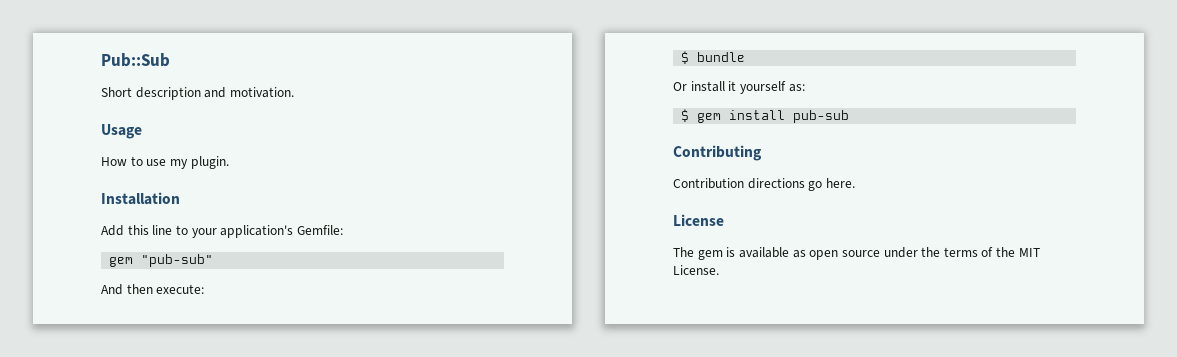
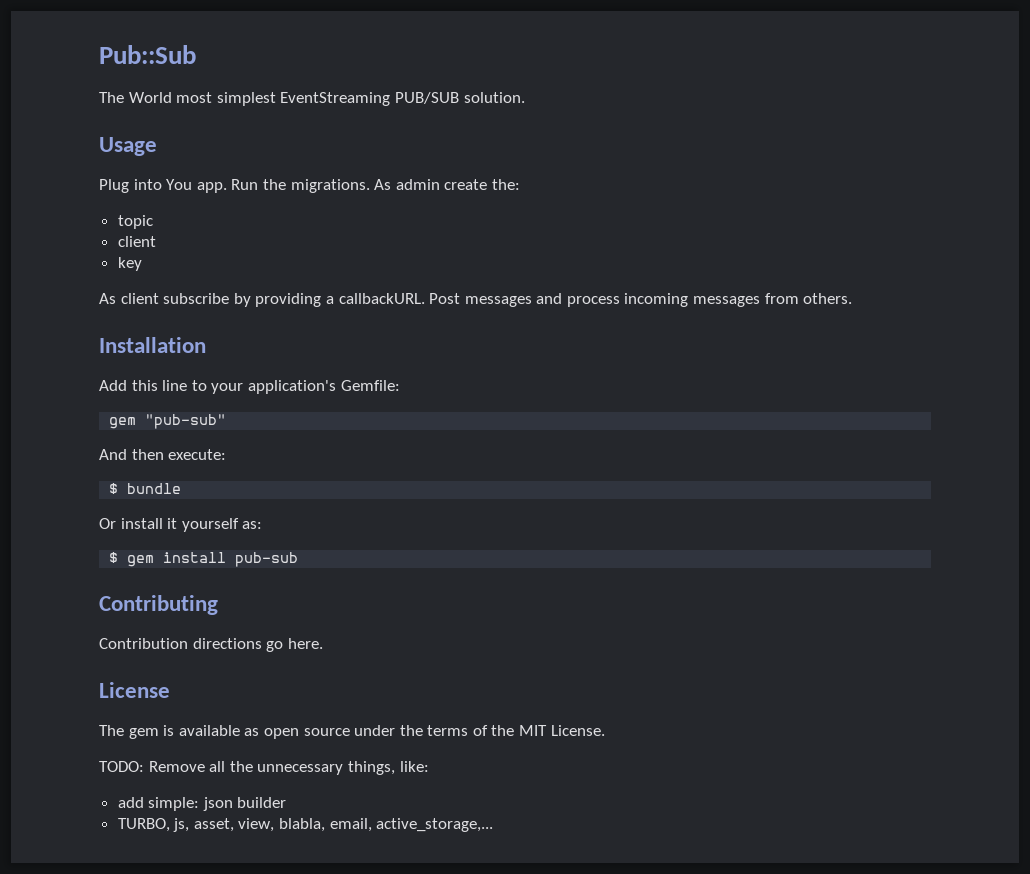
[101,87,294,100] [101,124,142,139] [101,156,229,169] Short description and motivation. // Usage // How to use my plugin. -> [99,92,525,106] [99,137,157,156] [99,179,520,193] [117,215,153,229] [117,236,156,247] [117,257,142,271] [99,293,853,307] The World most simplest EventStreaming PUB/SUB solution. // Usage // Plug into You app. Run the migrations. As admin create the: // topic // client // key // As client subscribe by providing a callbackURL. Post messages and process incoming messages from others.
(719, 270) none -> [99,761,429,775] [117,797,287,811] [117,818,494,832] // TODO: Remove all the unnecessary things, like: // add simple: json builder // TURBO, js, asset, view, blabla, email, active_storage,...

